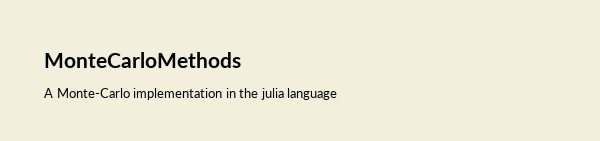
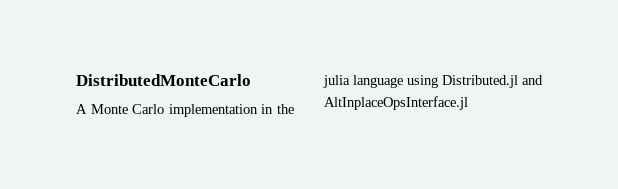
[44,52,241,68] MonteCarloMethods -> [76,74,251,86] DistributedMonteCarlo
[56,88,130,98] Monte-Carlo -> [90,104,165,114] Monte Carlo
(338, 94) none -> [407,75,543,88] [324,96,468,110] using Distributed.jl and AltInplaceOpsInterface.jl

